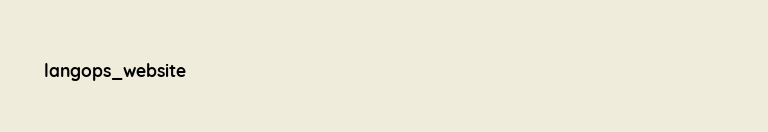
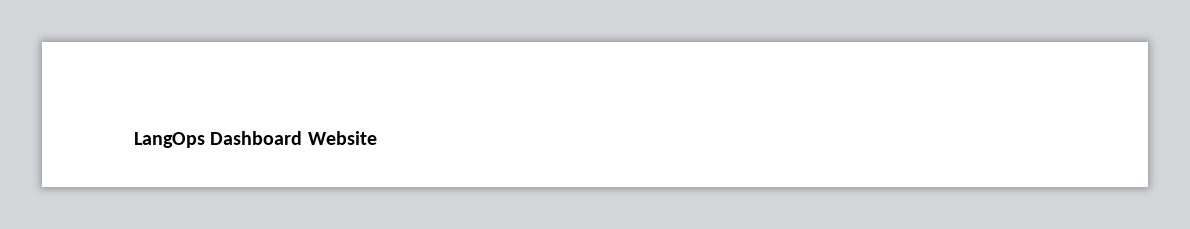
[44,63,186,81] langops_website -> [134,131,377,148] LangOps Dashboard Website

